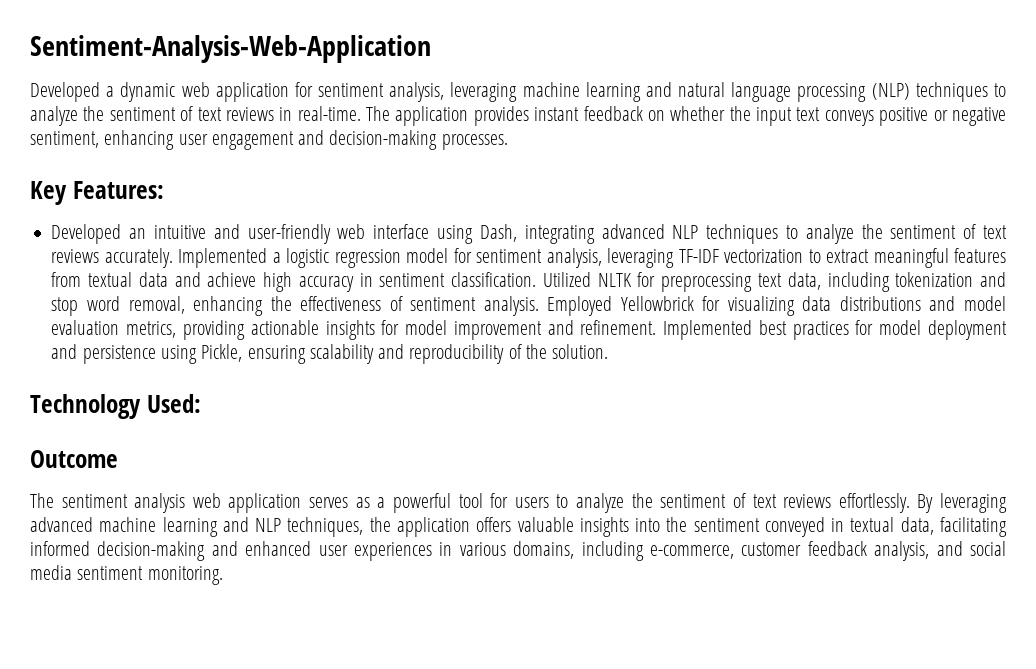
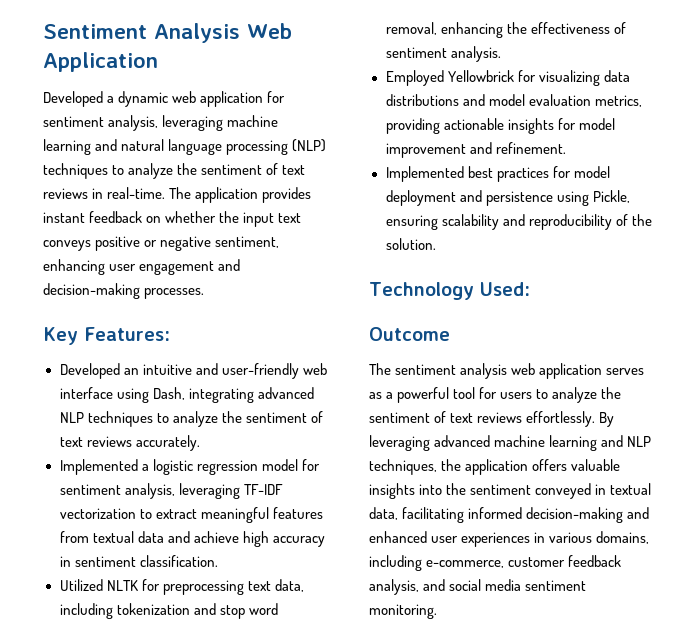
[30,35,431,63] Sentiment-Analysis-Web-Application -> [43,23,292,43] [43,52,158,72] Sentiment Analysis Web Application
(173, 258) none -> (200, 443) //
(537, 279) none -> (218, 561) //
(539, 306) none -> (501, 54) //
(657, 327) none -> (566, 148) //

